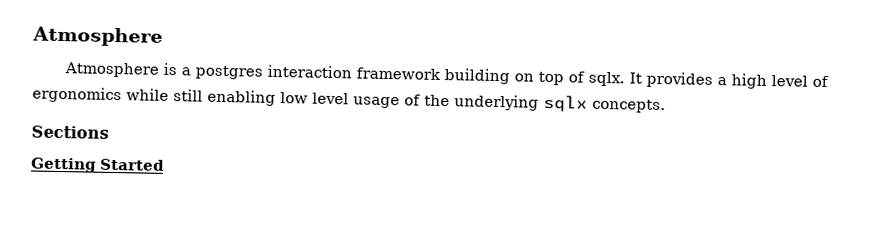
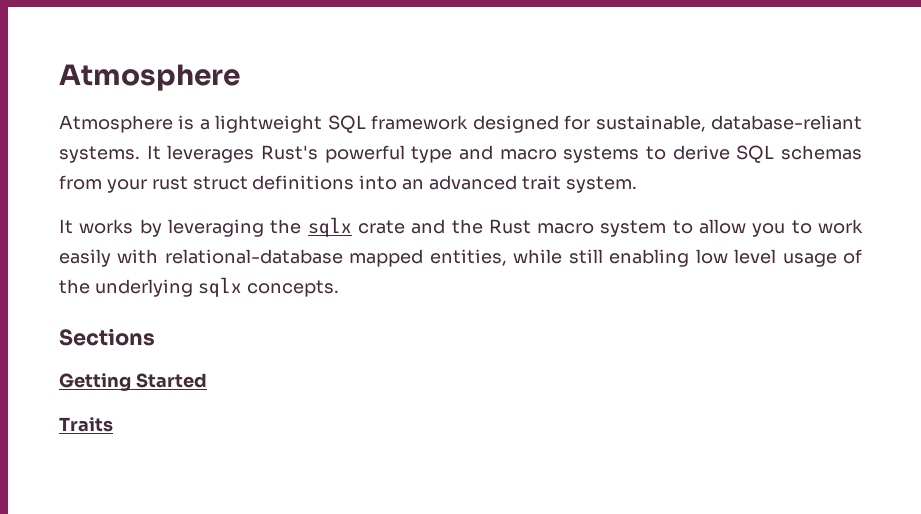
[195,64,830,89] [32,86,122,104] postgres interaction framework building on top of sqlx. It provides a high level of ergonomics -> [215,115,863,133] [59,145,862,163] [59,175,637,193] [59,217,863,237] [59,249,507,267] lightweight SQL framework designed for sustainable, database-reliant systems. It leverages Rust's powerful type and macro systems to derive SQL schemas from your rust struct definitions into an advanced trait system. // It works by leveraging the sqlx crate and the Rust macro system to allow you to work easily with relational-database mapped entities,
(165, 164) none -> [59,417,113,432] // Traits

